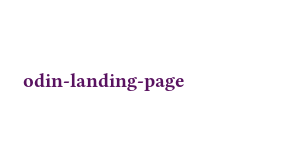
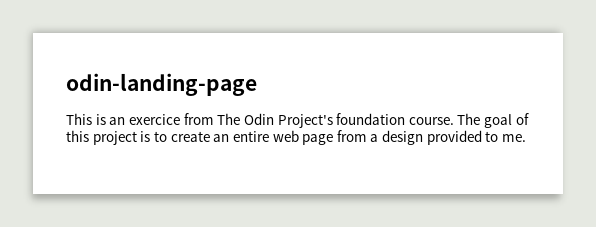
(185, 82) none -> [66,113,529,128] [66,130,527,145] // This is an exercice from The Odin Project's foundation course. The goal of this project is to create an entire web page from a design provided to me.

